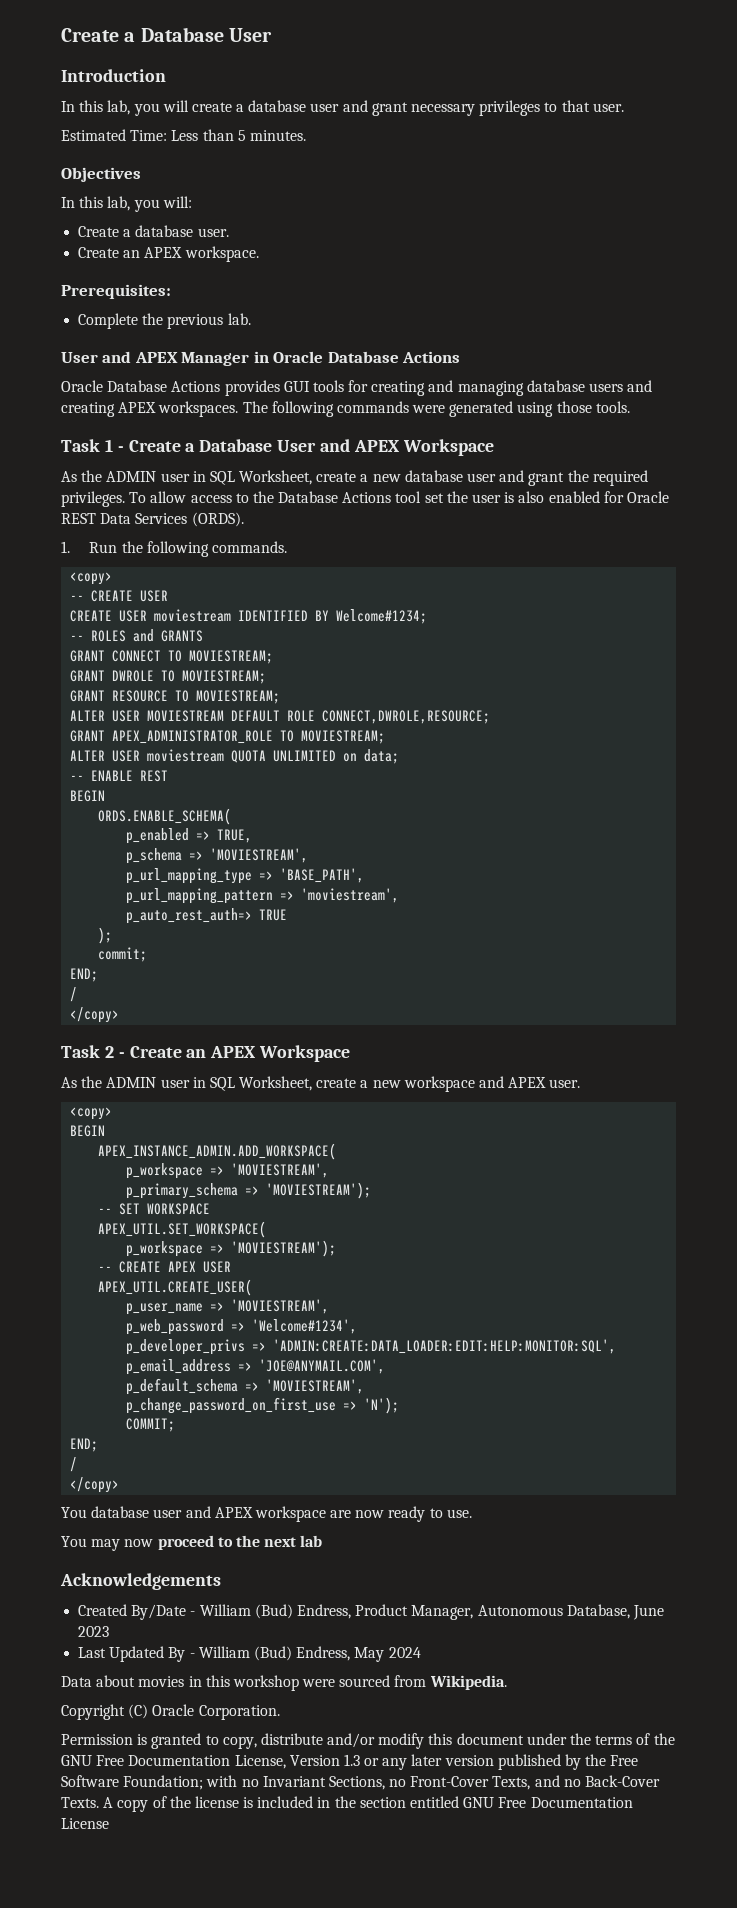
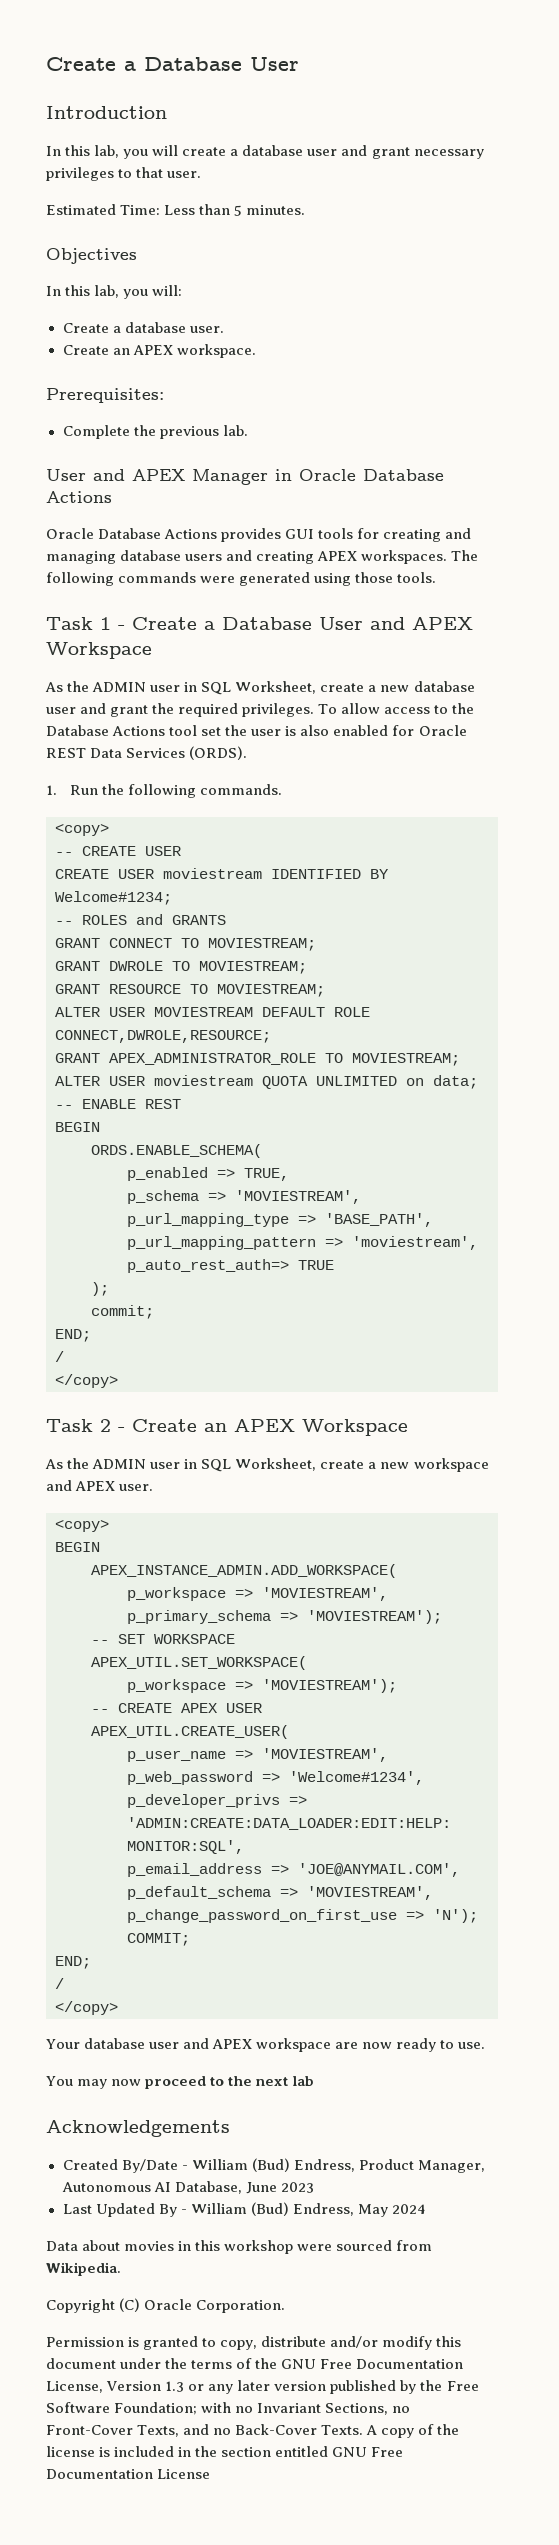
[61,1507,87,1518] You -> [46,2039,80,2049] Your
(563, 1610) none -> [153,2182,171,2192] AI

